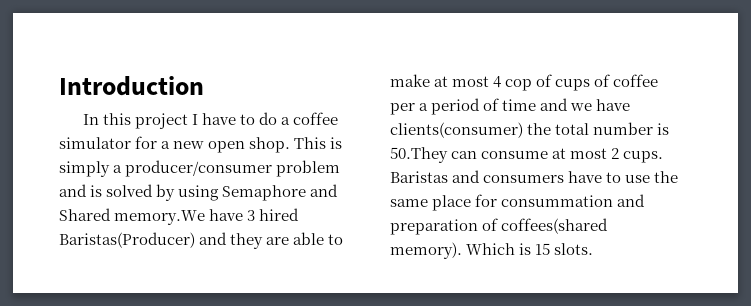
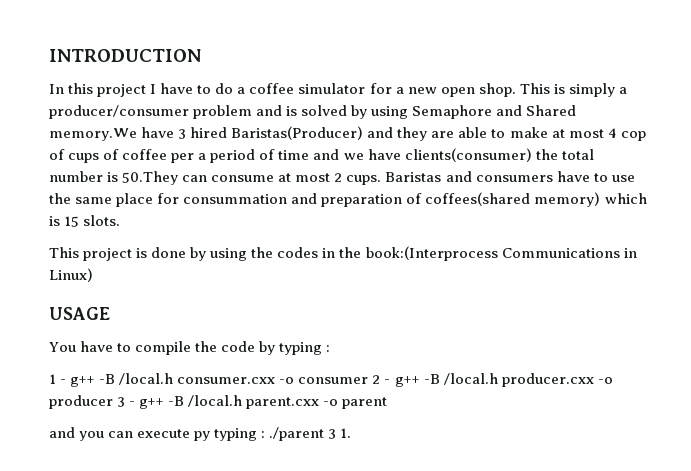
[59,76,204,96] Introduction -> [49,49,201,62] INTRODUCTION
[390,242,516,259] memory). Which -> [534,192,647,207] memory) which
(594, 249) none -> [49,246,637,261] [49,268,93,282] [49,307,110,320] [49,341,331,355] [49,373,613,387] [49,395,388,409] [49,427,352,441] // This project is done by using the codes in the book:(Interprocess Communications in Linux) // USAGE // You have to compile the code by typing : // 1 - g++ -B /local.h consumer.cxx -o consumer 2 - g++ -B /local.h producer.cxx -o producer 3 - g++ -B /local.h parent.cxx -o parent // and you can execute py typing : ./parent 3 1.

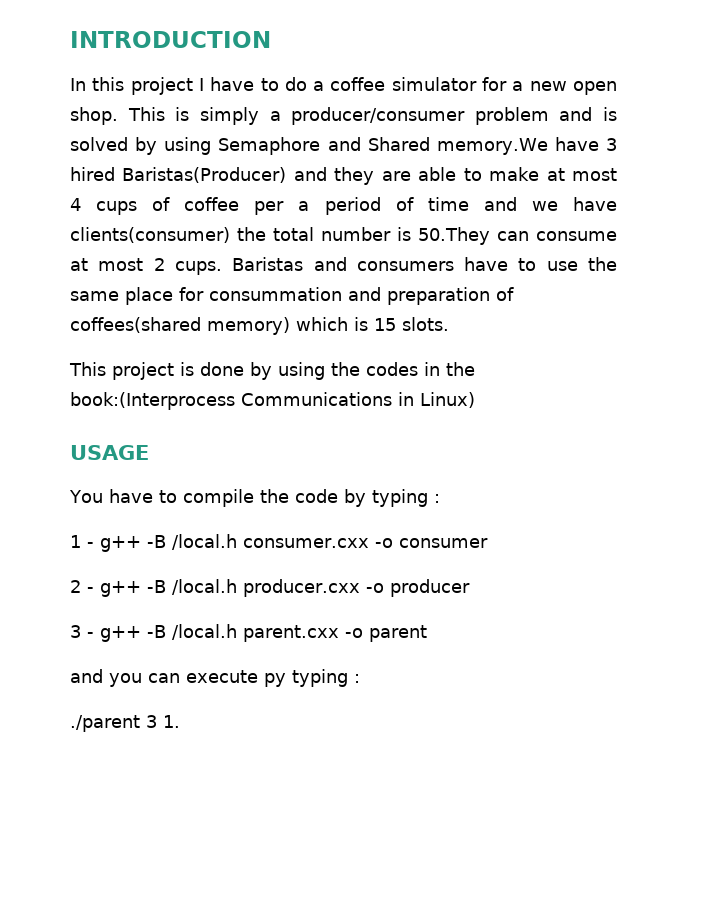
[620,131,646,141] [49,149,65,160] cop of -> (81, 204) none
(369, 380) none -> (488, 543) //
(113, 402) none -> (470, 588) //
(266, 434) none -> (360, 678) //

